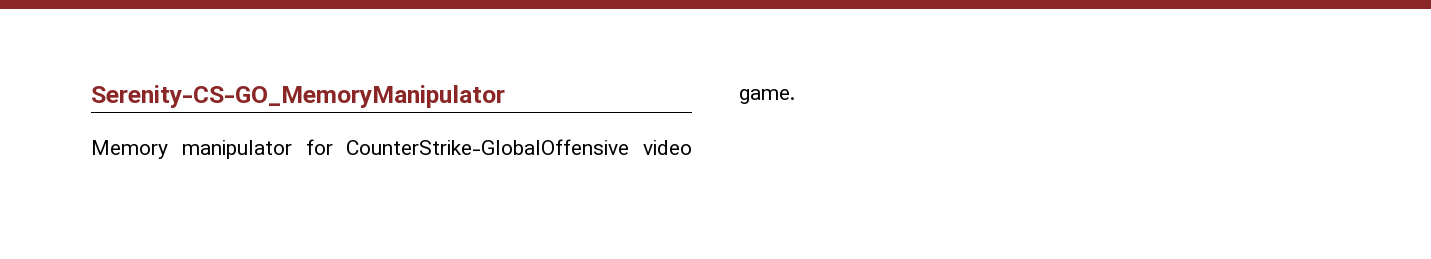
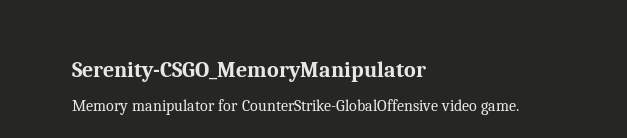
[91,85,505,108] Serenity-CS-GO_MemoryManipulator -> [72,61,426,82] Serenity-CSGO_MemoryManipulator

